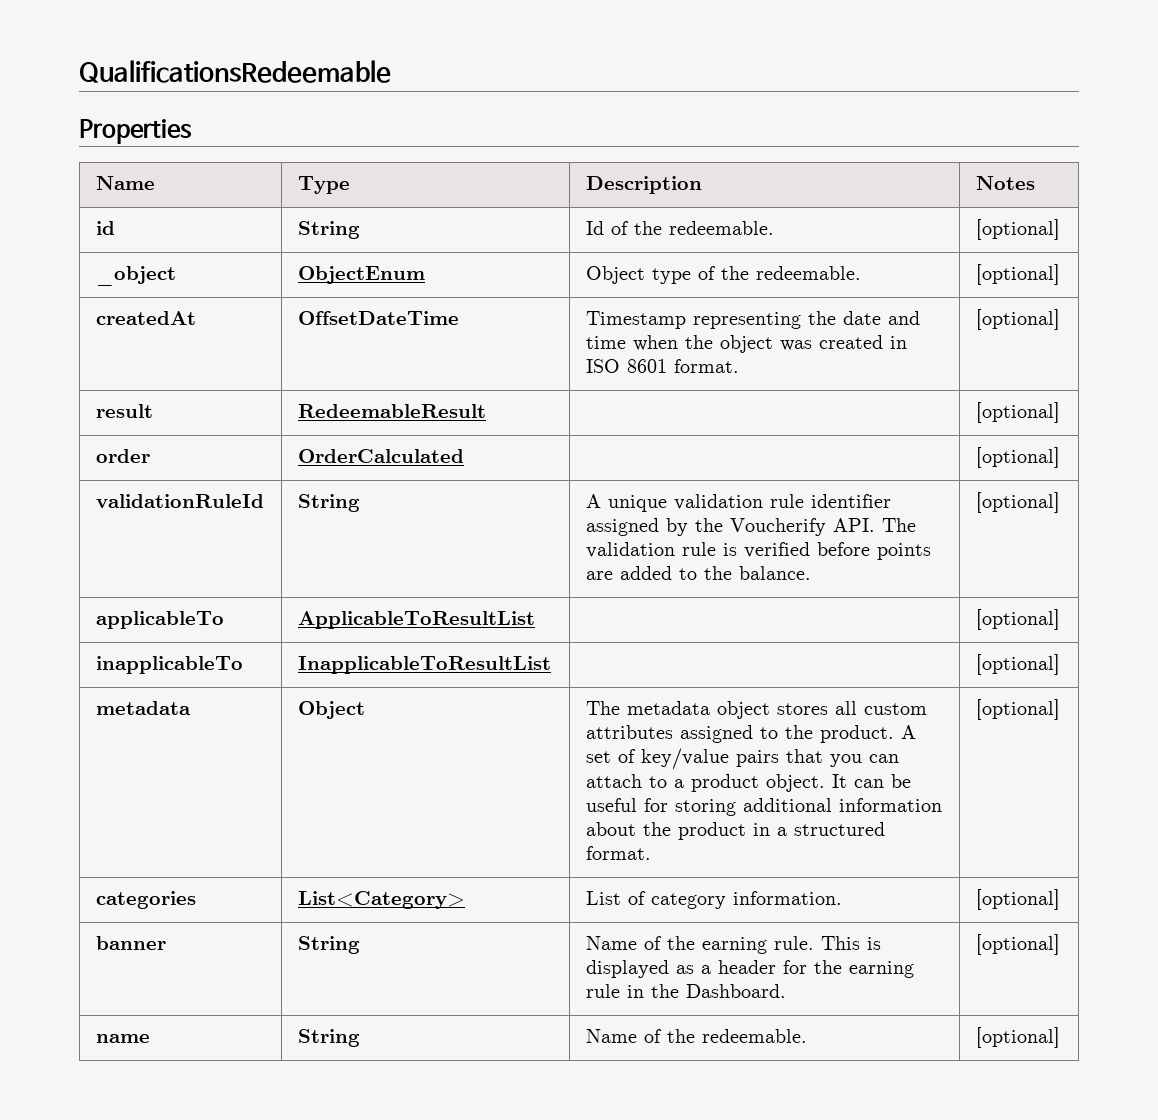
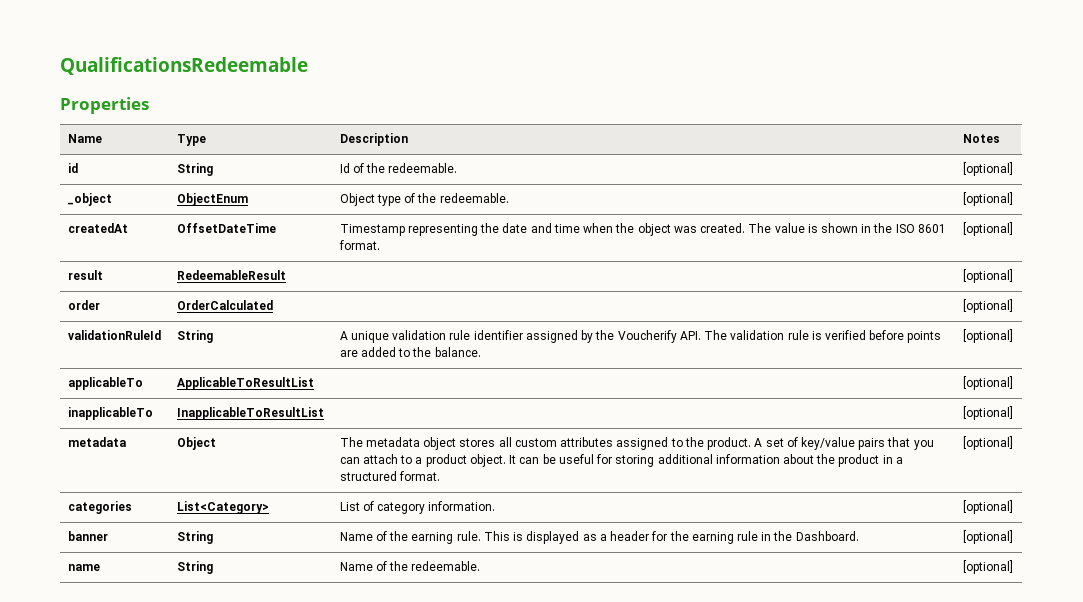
[818,335,907,349] created in -> [700,223,893,233] created. The value is shown in the

